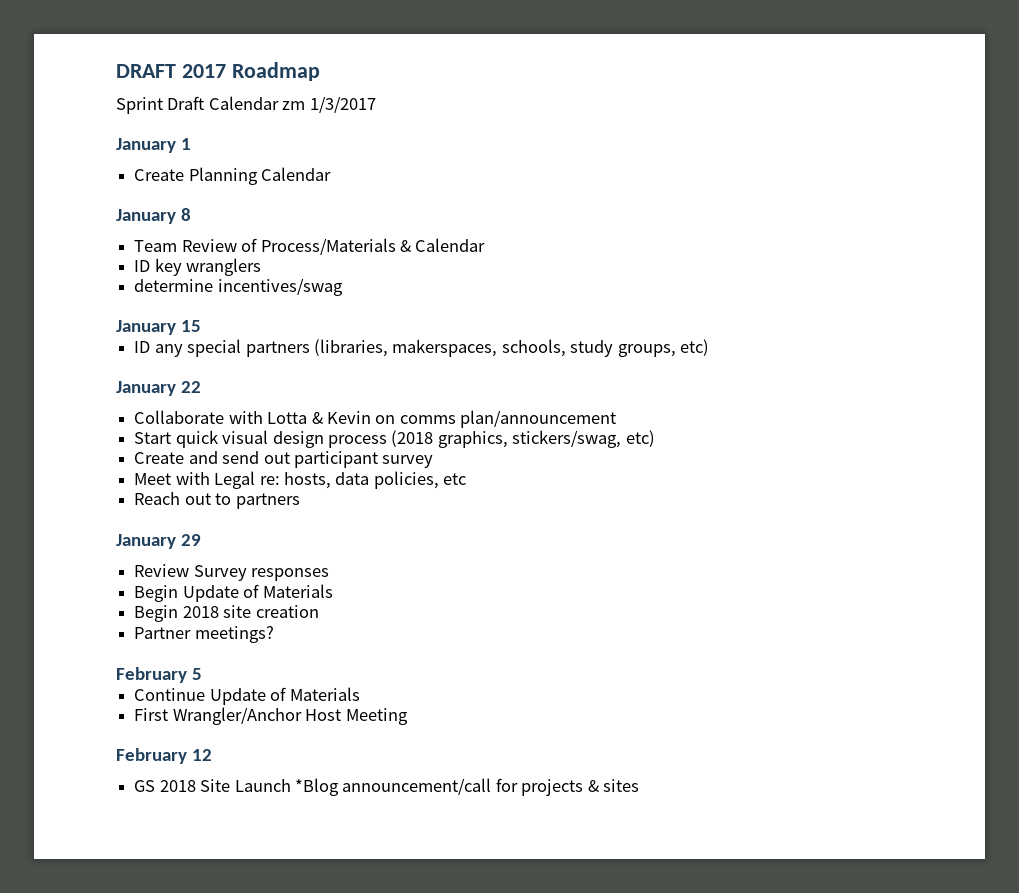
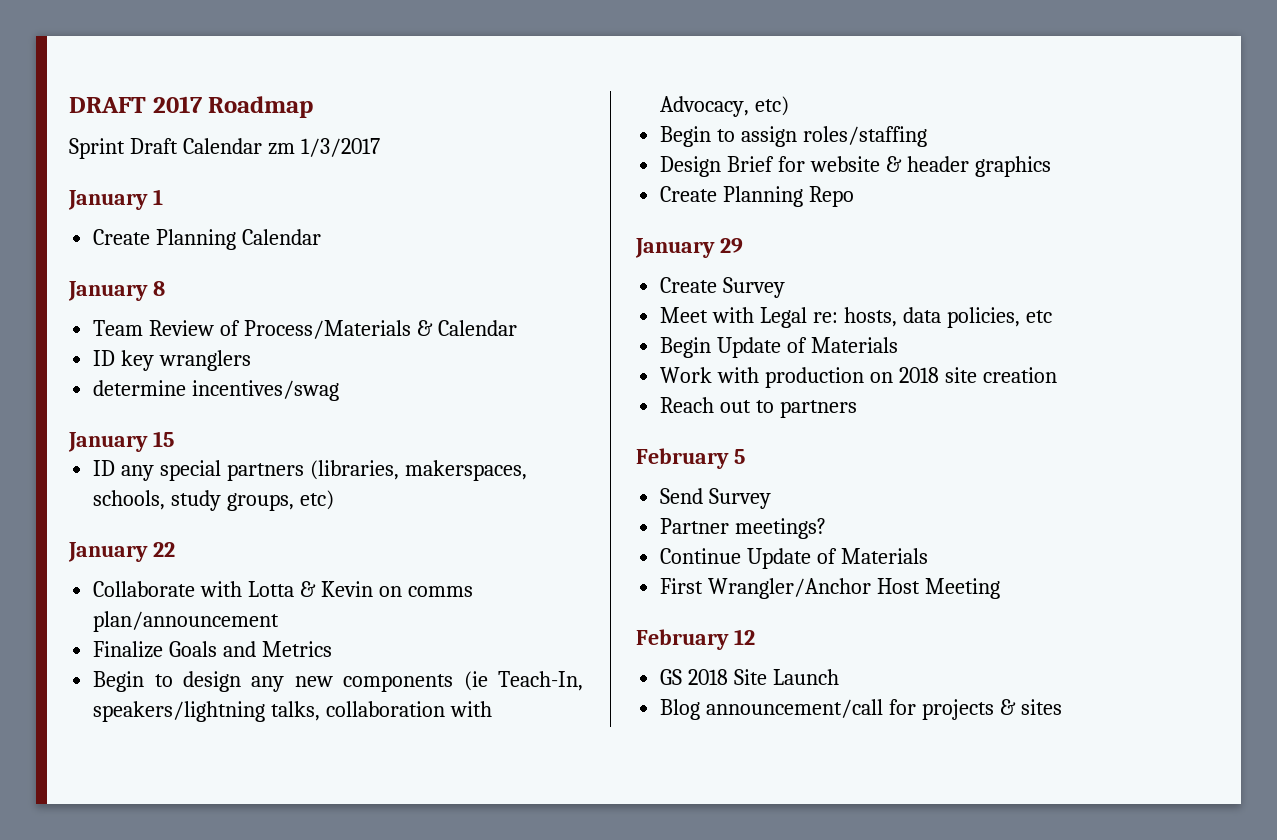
[134,430,655,448] [134,451,434,468] Start quick visual design process (2018 graphics, stickers/swag, etc) // Create and send out participant survey -> [93,641,333,658] [93,671,583,692] [93,701,493,722] [660,96,790,117] [660,126,928,147] [660,156,1051,177] [660,186,855,207] [635,238,743,258] [660,277,786,298] Finalize Goals and Metrics // Begin to design any new components (ie Teach-In, speakers/lightning talks, collaboration with Advocacy, etc) // Begin to assign roles/staffing // Design Brief for website & header graphics // Create Planning Repo // January 29 // Create Survey
[134,492,300,509] [116,534,201,549] [134,564,330,581] [134,584,333,602] [134,605,319,622] Reach out to partners // January 29 // Review Survey responses // Begin Update of Materials // Begin 2018 site creation -> [660,337,899,358] [660,367,1057,388] [660,397,858,418] [636,448,745,469] [660,488,772,509] Begin Update of Materials // Work with production on 2018 site creation // Reach out to partners // February 5 // Send Survey
[116,667,202,683] // February 5 -> (827, 528) none
[294,778,339,796] *Blog -> [660,699,701,720] // Blog

